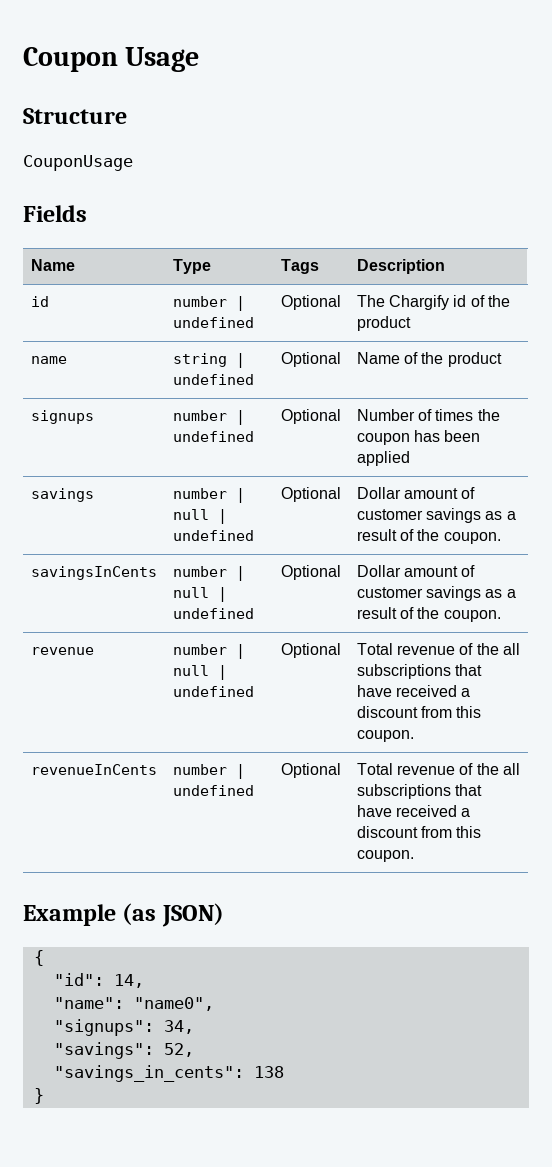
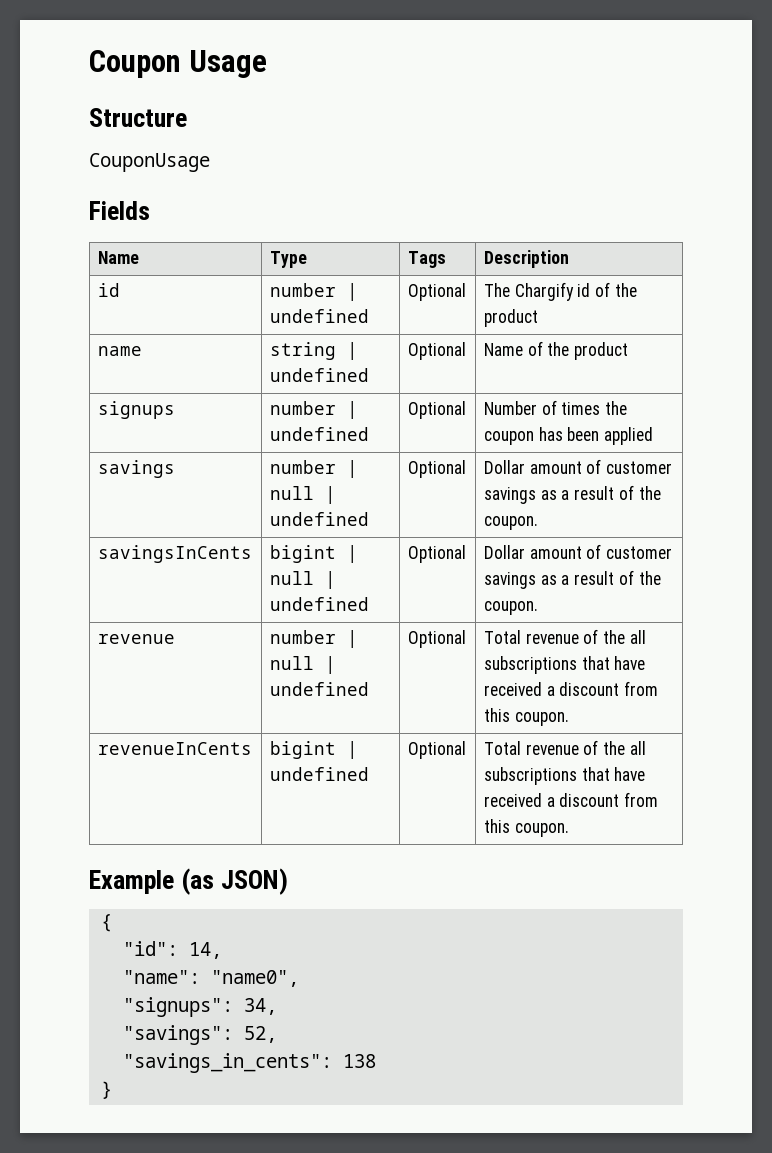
[172,566,227,577] number -> [269,545,336,563] bigint
[172,764,227,775] number -> [269,741,336,759] bigint

